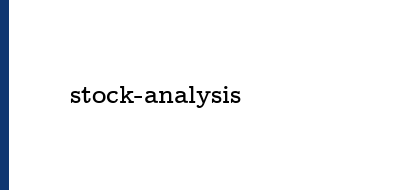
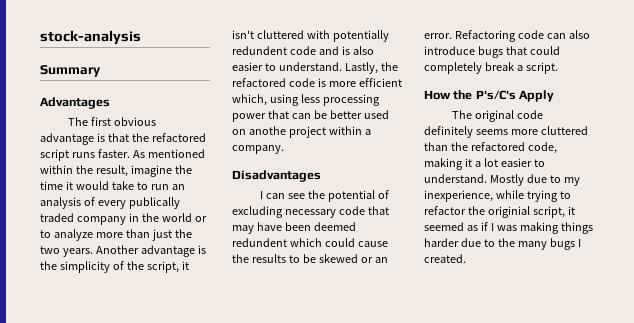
(241, 97) none -> [40,65,101,77] [40,97,110,109] [68,117,157,126] [40,133,206,145] [40,149,205,161] [40,165,192,177] [40,181,185,190] [40,197,180,209] [40,213,207,225] [40,229,192,241] [40,245,206,257] [40,261,189,273] [232,30,389,42] [232,46,374,55] [232,62,398,74] [232,78,402,87] [232,94,380,106] [232,110,389,122] [232,126,371,138] [232,145,284,154] [232,170,321,182] [260,190,389,202] [232,206,389,218] [232,222,356,234] [232,238,388,247] [232,254,388,263] [424,30,590,42] [424,46,560,58] [424,62,558,74] [424,90,555,102] [452,110,544,122] [424,126,588,138] [424,142,557,154] [424,158,545,170] [424,174,580,186] [424,190,571,202] [424,206,575,218] [424,222,593,234] [424,238,581,250] [424,254,466,263] // Summary // Advantages // The first obvious advantage is that the refactored script runs faster. As mentioned within the result, imagine the time it would take to run an analysis of every publically traded company in the world or to analyze more than just the two years. Another advantage is the simplicity of the script, it isn't cluttered with potentially redundent code and is also easier to understand. Lastly, the refactored code is more efficient which, using less processing power that can be better used on anothe project within a company. // Disadvantages // I can see the potential of excluding necessary code that may have been deemed redundent which could cause the results to be skewed or an error. Refactoring code can also introduce bugs that could completely break a script. // How the P's/C's Apply // The original code definitely seems more cluttered than the refactored code, making it a lot easier to understand. Mostly due to my inexperience, while trying to refactor the originial script, it seemed as if I was making things harder due to the many bugs I created.

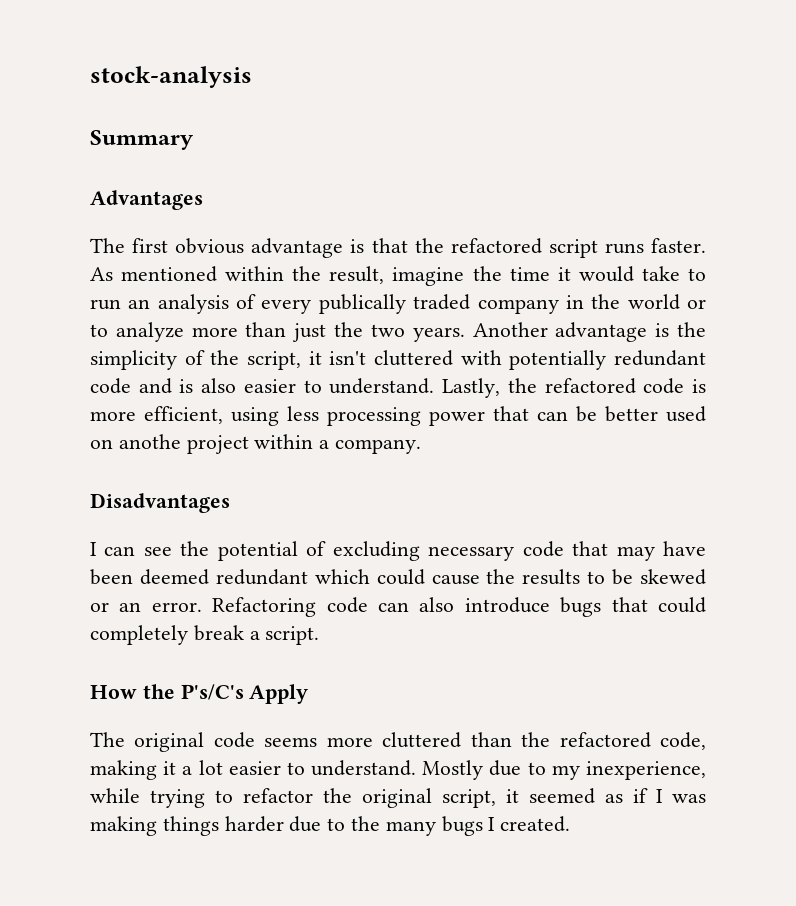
[232,46,287,55] redundent -> [614,350,706,366] redundant
[358,78,402,87] [232,94,267,106] efficient which, -> [144,406,223,424] efficient,
[232,238,287,247] redundent -> [215,569,308,585] redundant
[424,126,473,138] definitely -> (255, 740) none
[487,206,530,218] originial -> [362,788,432,808] original

